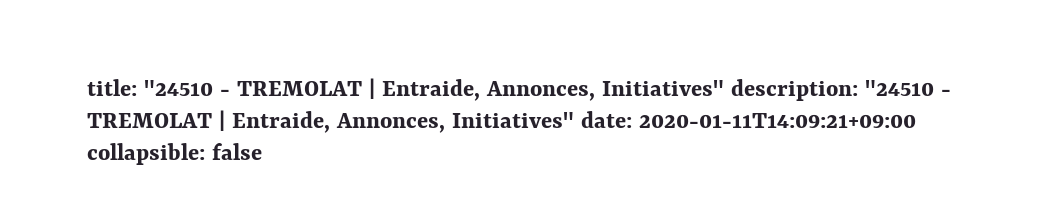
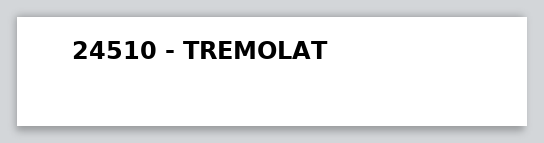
[87,78,952,101] [87,110,917,133] [87,143,263,165] title: "24510 - TREMOLAT | Entraide, Annonces, Initiatives" description: "24510 - TREMOLAT | Entraide, Annonces, Initiatives" date: 2020-01-11T14:09:21+09:00 collapsible: false -> [72,41,328,59] 24510 - TREMOLAT

